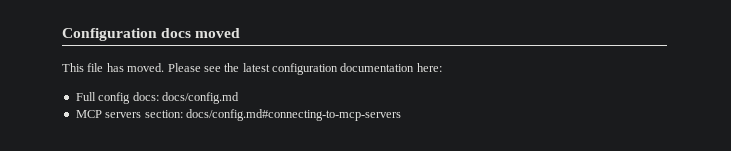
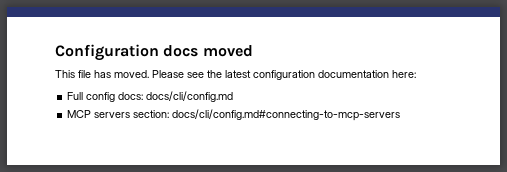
[161,92,239,104] docs/config.md -> [146,91,234,102] docs/cli/config.md
[185,109,401,121] docs/config.md#connecting-to-mcp-servers -> [172,109,401,121] docs/cli/config.md#connecting-to-mcp-servers

